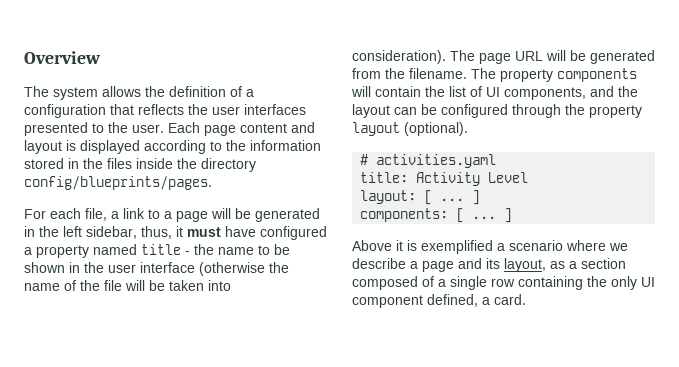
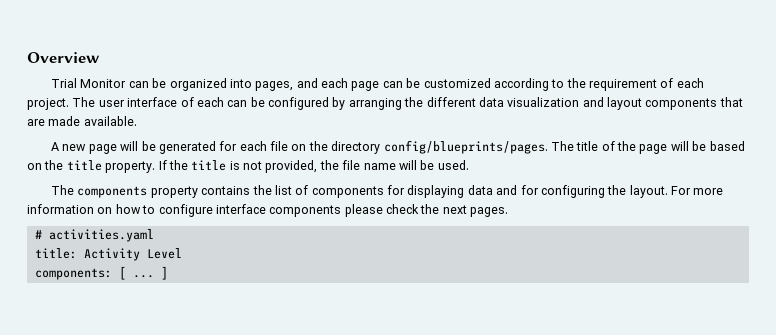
[24,86,254,100] [24,104,306,118] [24,122,315,136] [24,140,321,154] [24,158,256,172] [24,176,212,190] [24,208,320,222] [24,226,327,240] [24,244,290,258] [24,262,289,276] [24,283,60,291] The system allows the definition of a configuration that reflects the user interfaces presented to the user. Each page content and layout is displayed according to the information stored in the files inside the directory config/blueprints/pages. // For each file, a link to a page will be generated in the left sidebar, thus, it must have configured a property named title - the name to be shown in the user interface (otherwise the name -> [51,78,704,91] [27,97,743,110] [27,116,137,126] [51,140,599,154] Trial Monitor can be organized into pages, and each page can be customized according to the requirement of each project. The user interface of each can be configured by arranging the different data visualization and layout components that are made available. // A new page will be generated for each file on the directory config/blueprints/pages. The title
[104,280,231,291] [352,50,655,64] [352,68,637,82] [351,86,638,100] [352,104,642,118] [352,122,468,136] file will be taken into consideration). The page URL will be generated from the filename. The property components will contain the list of UI components, and the layout can be configured through the property layout (optional). -> [639,141,745,154] [27,160,469,173] [51,185,724,198] [27,204,509,217] page will be based on the title property. If the title is not provided, the file name will be used. // The components property contains the list of components for displaying data and for configuring the layout. For more information on how to configure interface components please check the next pages.
[360,190,481,205] // layout: [ ... ] -> (182, 253) none
[352,240,628,254] [352,258,626,272] [352,276,655,290] [352,294,526,308] // Above it is exemplified a scenario where we describe a page and its layout, as a section composed of a single row containing the only UI component defined, a card. -> (168, 273) none

